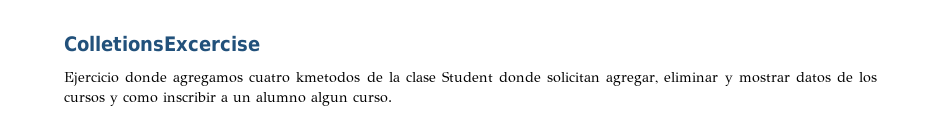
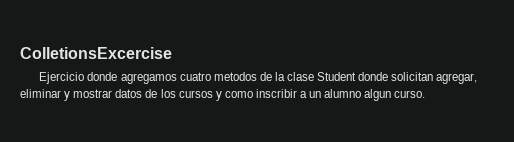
[296,72,361,83] kmetodos -> [213,72,257,81] metodos

